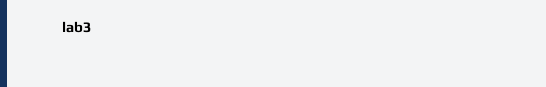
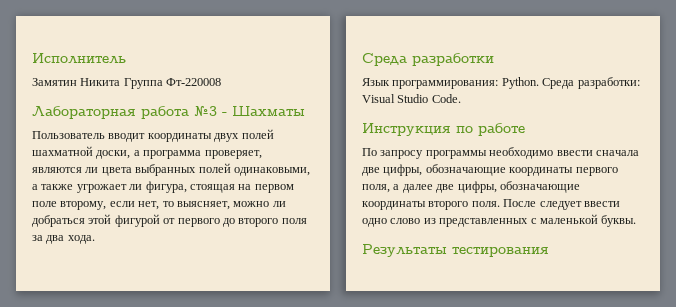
[62,21,91,33] lab3 -> [32,53,126,64] [32,78,222,89] [32,105,305,119] [32,129,274,142] [32,146,262,159] [32,163,310,176] [32,181,294,193] [32,201,286,210] [32,214,307,227] [32,235,95,244] [362,53,494,66] [362,77,640,89] [362,94,461,103] [362,123,525,136] [362,147,639,159] [362,164,618,176] [362,181,580,193] [362,199,620,210] [362,214,637,227] [362,244,549,257] Исполнитель // Замятин Никита Группа Фт-220008 // Лабораторная работа №3 - Шахматы // Пользователь вводит координаты двух полей шахматной доски, а программа проверяет, являются ли цвета выбранных полей одинаковыми, а также угрожает ли фигура, стоящая на первом поле второму, если нет, то выясняет, можно ли добраться этой фигурой от первого до второго поля за два хода. // Среда разработки // Язык программирования: Python. Среда разработки: Visual Studio Code. // Инструкция по работе // По запросу программы необходимо ввести сначала две цифры, обозначающие координаты первого поля, а далее две цифры, обозначающие координаты второго поля. После следует ввести одно слово из представленных с маленькой буквы. // Результаты тестирования

